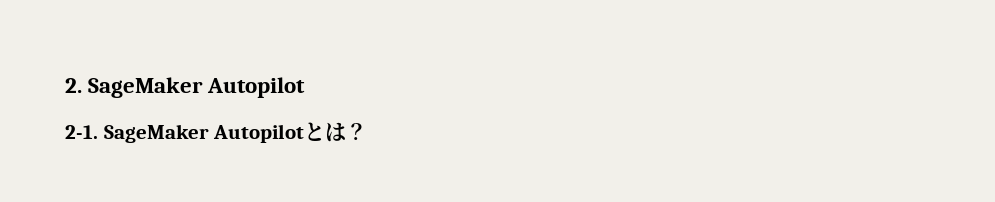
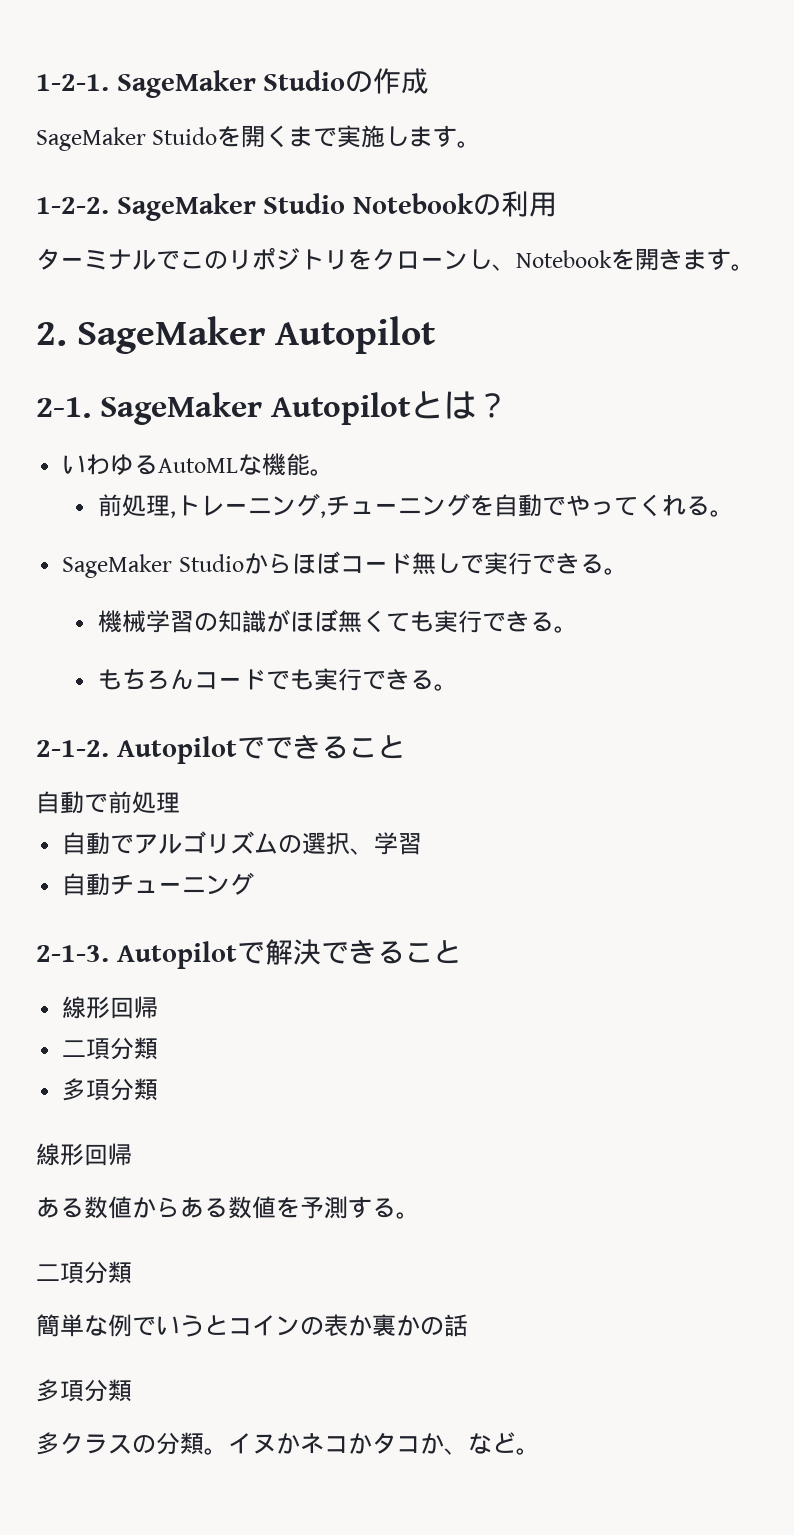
(65, 85) none -> [36,68,430,98] [36,125,482,151] [36,191,557,221] [36,247,755,271] 1-2-1. SageMaker Studioの作成 // SageMaker Stuidoを開くまで実施します。 // 1-2-2. SageMaker Studio Notebookの利用 // ターミナルでこのリポジトリをクローンし、Notebookを開きます。 //
(368, 132) none -> [62,453,335,476] [97,493,734,518] [62,551,628,578] [97,609,578,633] [97,668,458,691] [36,734,405,764] [36,791,180,814] [62,831,423,855] [62,872,255,896] [36,939,461,969] [62,996,159,1019] [62,1037,159,1060] [62,1078,159,1101] [36,1143,132,1166] [36,1196,420,1219] [36,1261,132,1284] [36,1314,468,1337] [36,1379,132,1402] [36,1432,540,1455] // いわゆるAutoMLな機能。 // 前処理,トレーニング,チューニングを自動でやってくれる。 // SageMaker Studioからほぼコード無しで実行できる。 // 機械学習の知識がほぼ無くても実行できる。 // もちろんコードでも実行できる。 // 2-1-2. Autopilotでできること // 自動で前処理 // 自動でアルゴリズムの選択、学習 // 自動チューニング // 2-1-3. Autopilotで解決できること // 線形回帰 // 二項分類 // 多項分類 // 線形回帰 // ある数値からある数値を予測する。 // 二項分類 // 簡単な例でいうとコインの表か裏かの話 // 多項分類 // 多クラスの分類。イヌかネコかタコか、など。

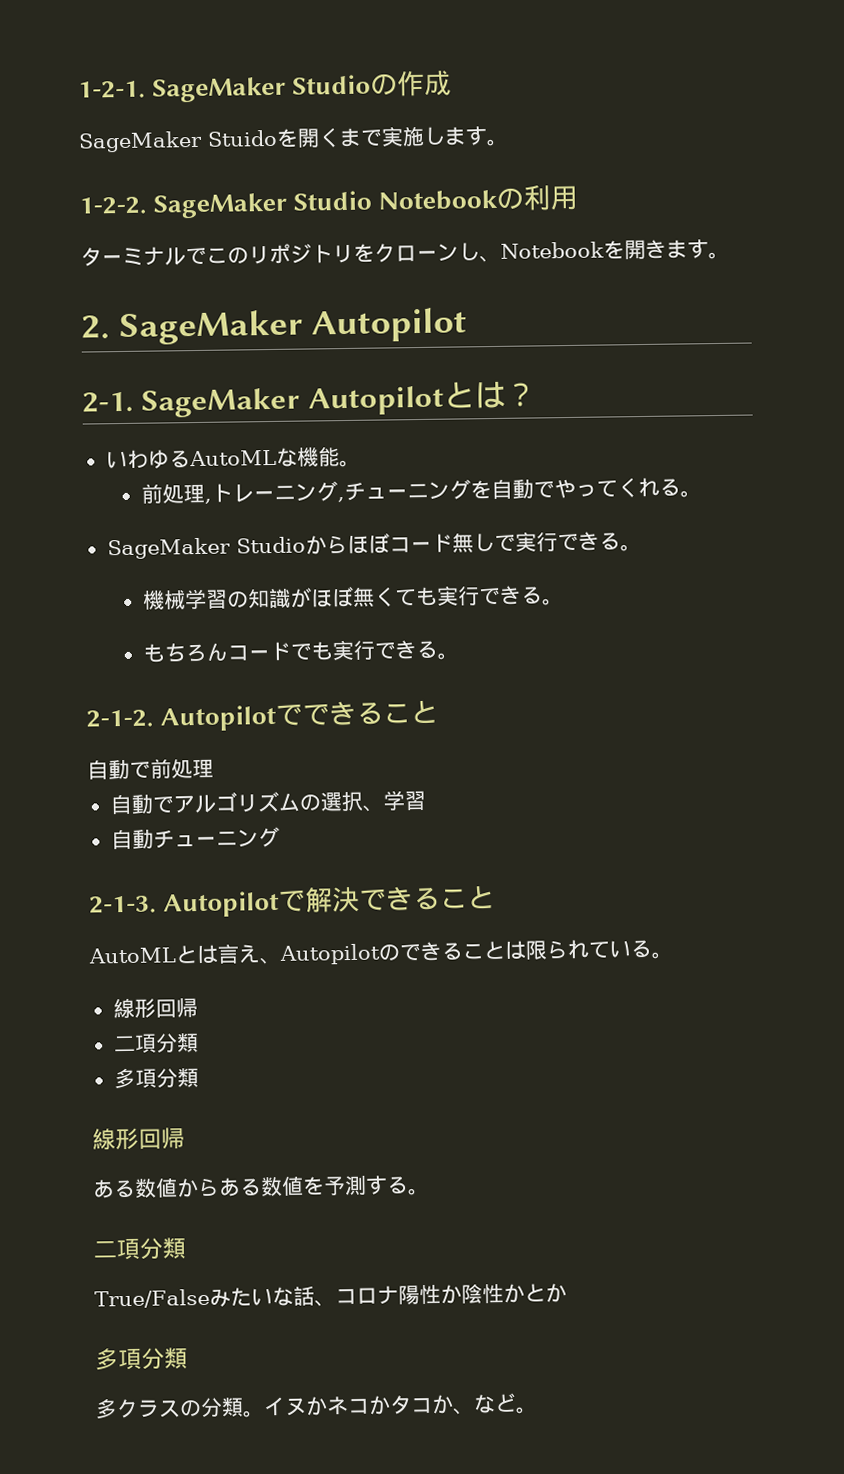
(461, 952) none -> [88,939,674,965] // AutoMLとは言え、Autopilotのできることは限られている。
[36,1314,468,1337] 簡単な例でいうとコインの表か裏かの話 -> [94,1283,567,1309] True/Falseみたいな話、コロナ陽性か陰性かとか

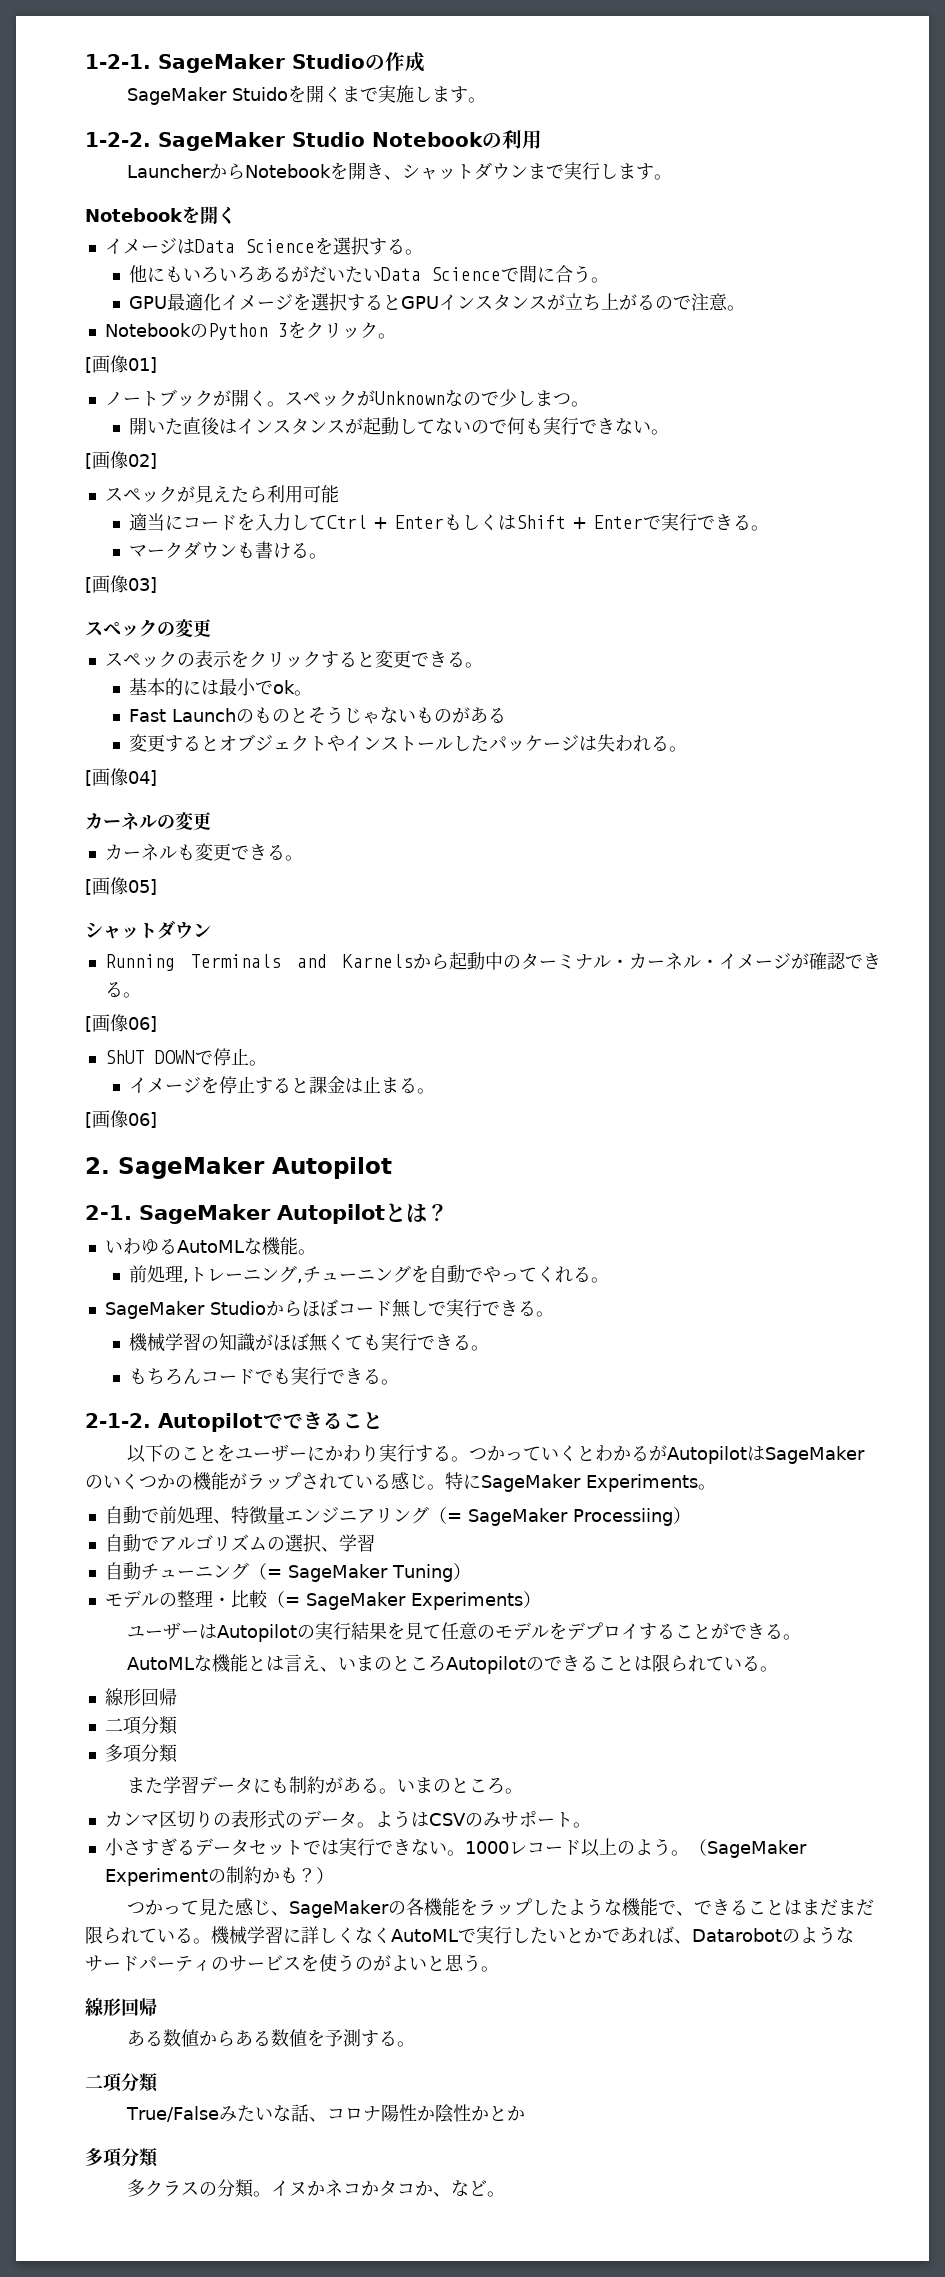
[80,239,730,267] ターミナルでこのリポジトリをクローンし、Notebookを開きます。 -> [126,162,672,180] [85,206,236,224] [104,237,423,255] [129,265,610,283] [129,293,746,311] [104,321,396,340] [85,355,157,373] [104,389,589,407] [129,417,670,435] [85,451,157,469] [104,485,339,503] [129,513,770,531] [129,541,328,559] [85,575,157,593] [85,619,211,637] [104,650,483,668] [129,678,313,696] [129,706,506,724] [129,734,688,752] [85,768,157,786] [85,812,211,830] [104,843,303,861] [85,877,157,895] [85,921,211,939] [104,952,881,971] [104,982,141,998] [85,1014,157,1032] [104,1048,267,1066] [129,1076,436,1094] [85,1110,157,1128] LauncherからNotebookを開き、シャットダウンまで実行します。 // Notebookを開く // イメージはData Scienceを選択する。 // 他にもいろいろあるがだいたいData Scienceで間に合う。 // GPU最適化イメージを選択するとGPUインスタンスが立ち上がるので注意。 // NotebookのPython 3をクリック。 // [画像01] // ノートブックが開く。スペックがUnknownなので少しまつ。 // 開いた直後はインスタンスが起動してないので何も実行できない。 // [画像02] // スペックが見えたら利用可能 // 適当にコードを入力してCtrl + EnterもしくはShift + Enterで実行できる。 // マークダウンも書ける。 // [画像03] // スペックの変更 // スペックの表示をクリックすると変更できる。 // 基本的には最小でok。 // Fast Launchのものとそうじゃないものがある // 変更するとオブジェクトやインストールしたパッケージは失われる。 // [画像04] // カーネルの変更 // カーネルも変更できる。 // [画像05] // シャットダウン // Running Terminals and Karnelsから起動中のターミナル・カーネル・イメージが確認できる。 // [画像06] // ShUT DOWNで停止。 // イメージを停止すると課金は止まる。 // [画像06]
[87,758,214,780] 自動で前処理 -> [126,1444,865,1464] [85,1472,716,1492] [104,1506,691,1526] 以下のことをユーザーにかわり実行する。つかっていくとわかるがAutopilotはSageMakerのいくつかの機能がラップされている感じ。特にSageMaker Experiments。 // 自動で前処理、特徴量エンジニアリング（= SageMaker Processiing）
[89,885,496,918] [88,947,177,964] // 2-1-3. Autopilotで解決できること // AutoML -> [248,1563,471,1582] [104,1590,541,1610] [126,1622,801,1642] [126,1654,248,1673] （= SageMaker Tuning） // モデルの整理・比較（= SageMaker Experiments） // ユーザーはAutopilotの実行結果を見て任意のモデルをデプロイすることができる。 // AutoMLな機能
(282, 960) none -> [337,1655,446,1672] いまのところ
(199, 1078) none -> [126,1776,523,1794] [104,1810,591,1829] [104,1838,807,1858] [104,1866,334,1886] [126,1898,874,1918] [85,1926,854,1945] [85,1954,499,1972] // また学習データにも制約がある。いまのところ。 // カンマ区切りの表形式のデータ。ようはCSVのみサポート。 // 小さすぎるデータセットでは実行できない。1000レコード以上のよう。（SageMaker Experimentの制約かも？） // つかって見た感じ、SageMakerの各機能をラップしたような機能で、できることはまだまだ限られている。機械学習に詳しくなくAutoMLで実行したいとかであれば、Datarobotのようなサードパーティのサービスを使うのがよいと思う。

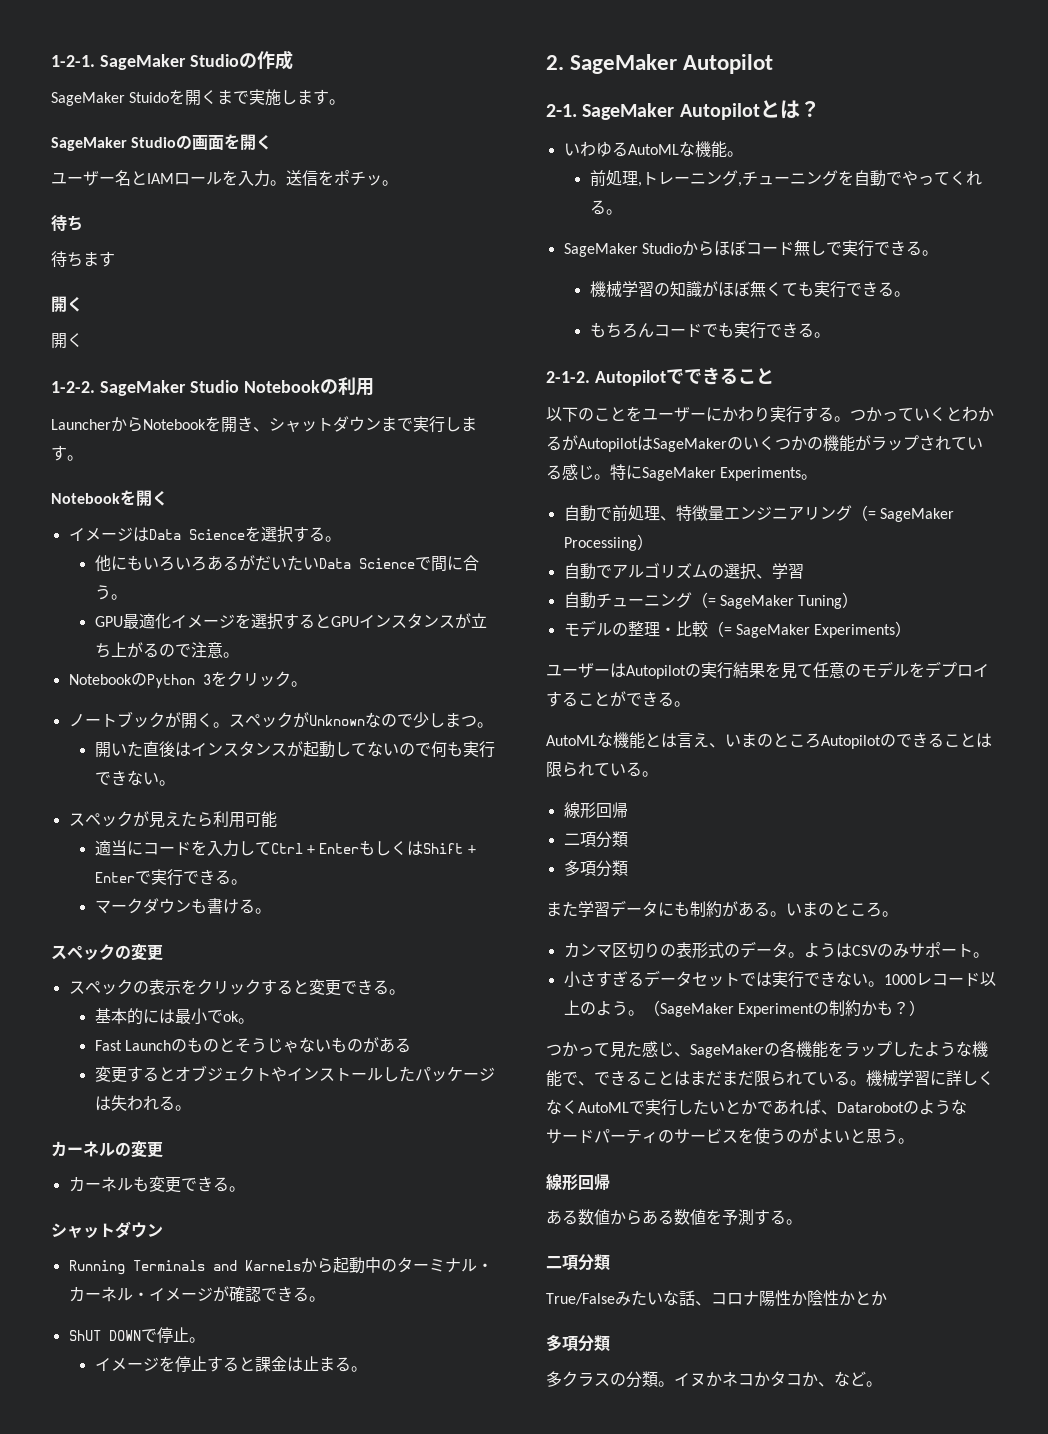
(486, 100) none -> [51,134,273,151] [51,170,398,187] [51,215,83,231] [51,251,115,268] [51,296,83,312] [51,333,83,349] // SageMaker Studioの画面を開く // ユーザー名とIAMロールを入力。送信をポチッ。 // 待ち // 待ちます // 開く // 開く
[85,355,157,373] // [画像01] -> (307, 684) none
[85,451,157,469] // [画像02] -> (175, 783) none
[85,575,157,593] // [画像03] -> (271, 911) none
[85,768,157,786] // [画像04] -> (191, 1108) none
[85,877,157,895] // [画像05] -> (245, 1189) none
[85,1014,157,1032] // [画像06] -> (325, 1299) none
[85,1110,157,1128] // [画像06] -> (367, 1369) none

